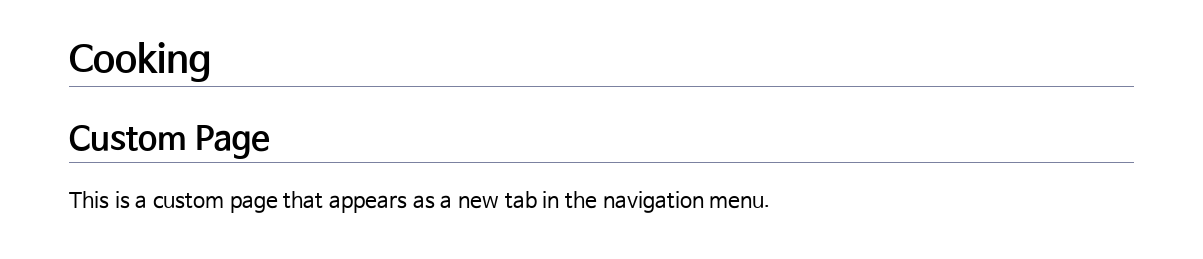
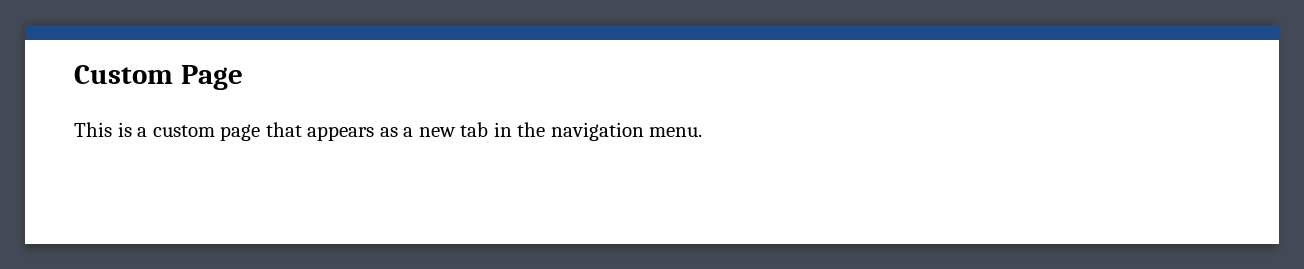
[69,42,211,82] Cooking // -> (74, 74) none

